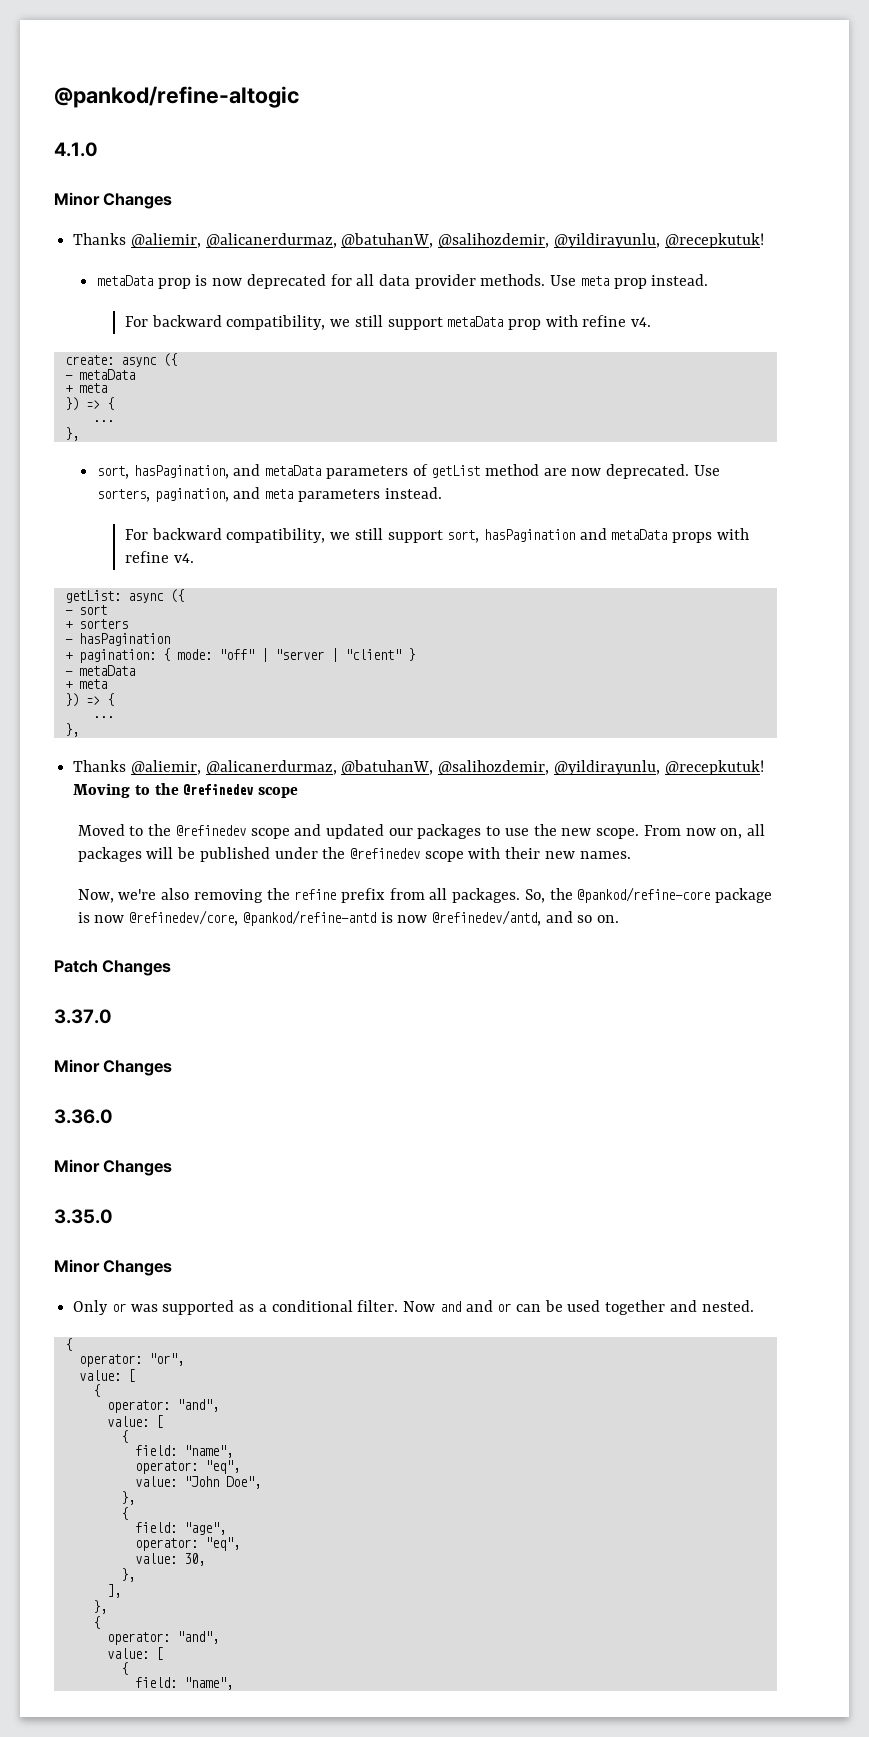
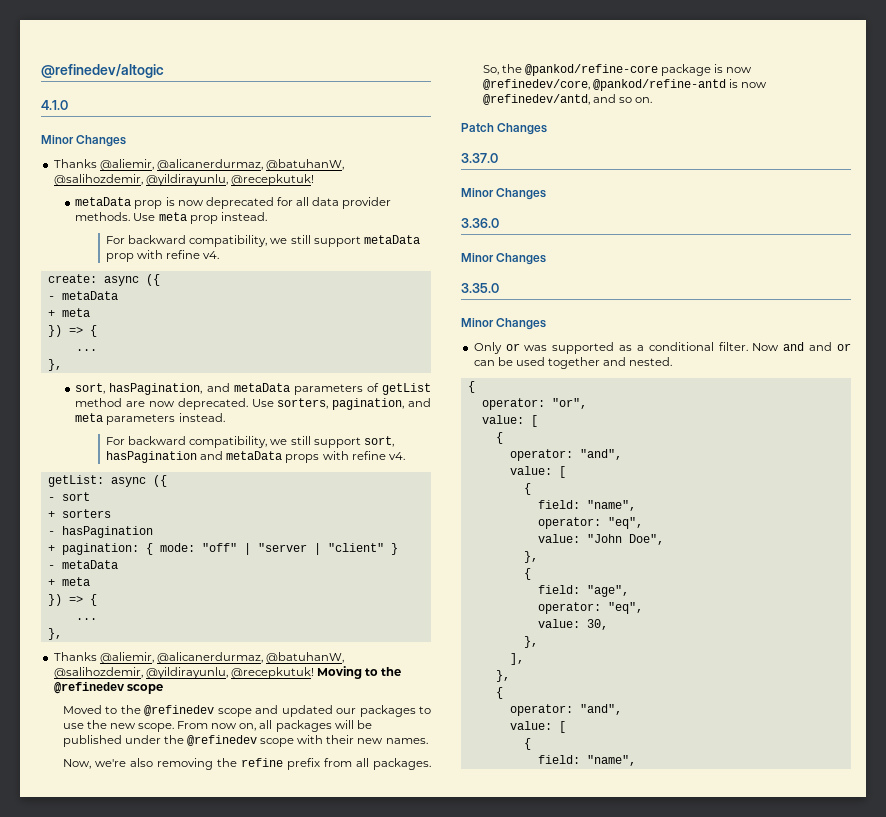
[54,86,299,108] @pankod/refine-altogic -> [41,64,164,78] @refinedev/altogic

